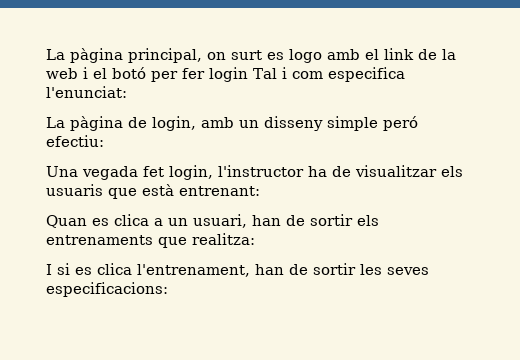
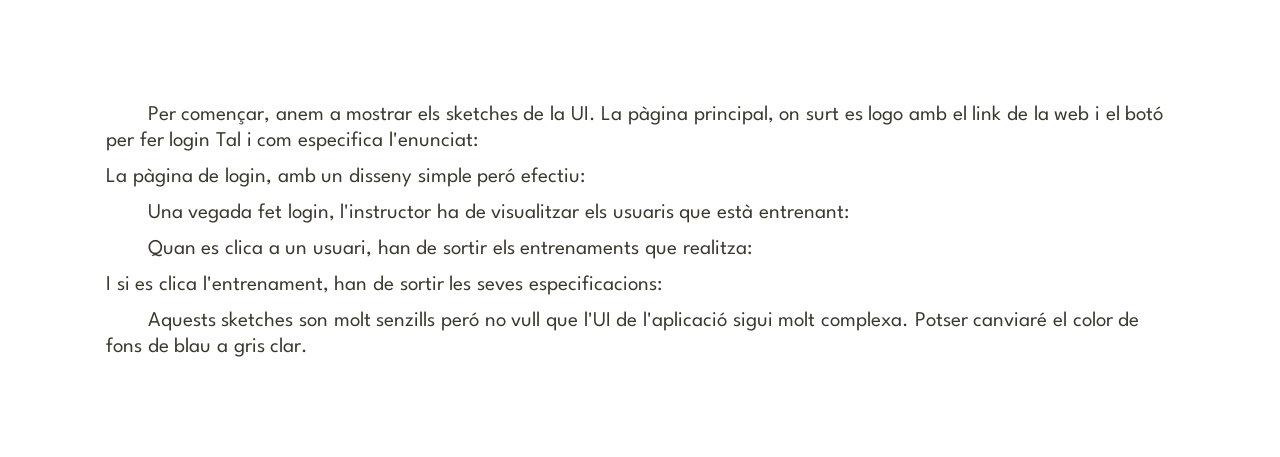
(46, 54) none -> [147,105,596,125] Per començar, anem a mostrar els sketches de la UI.
(168, 289) none -> [147,311,1140,331] [106,337,309,357] // Aquests sketches son molt senzills peró no vull que l'UI de l'aplicació sigui molt complexa. Potser canviaré el color de fons de blau a gris clar.

